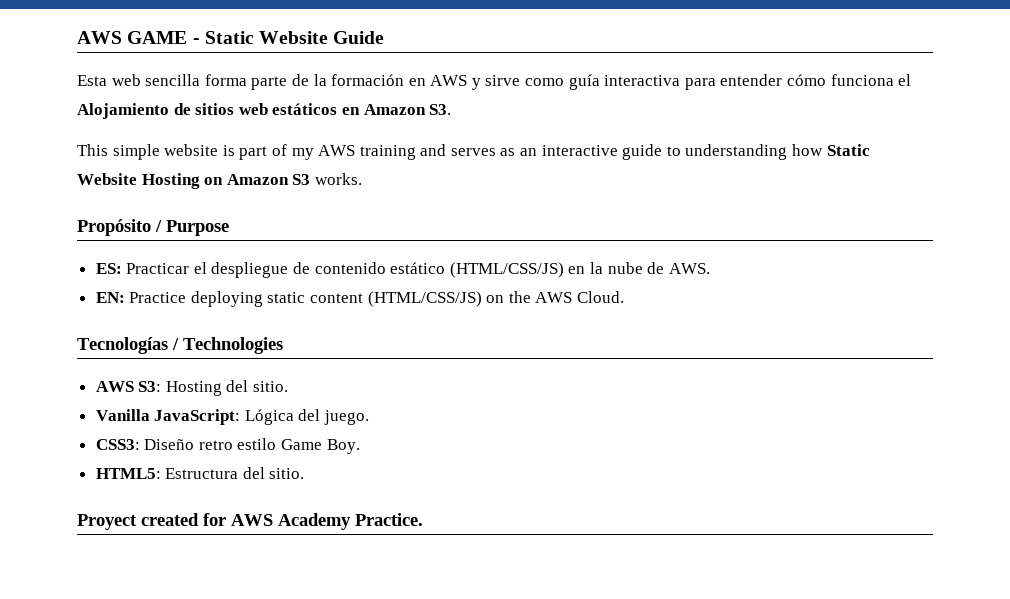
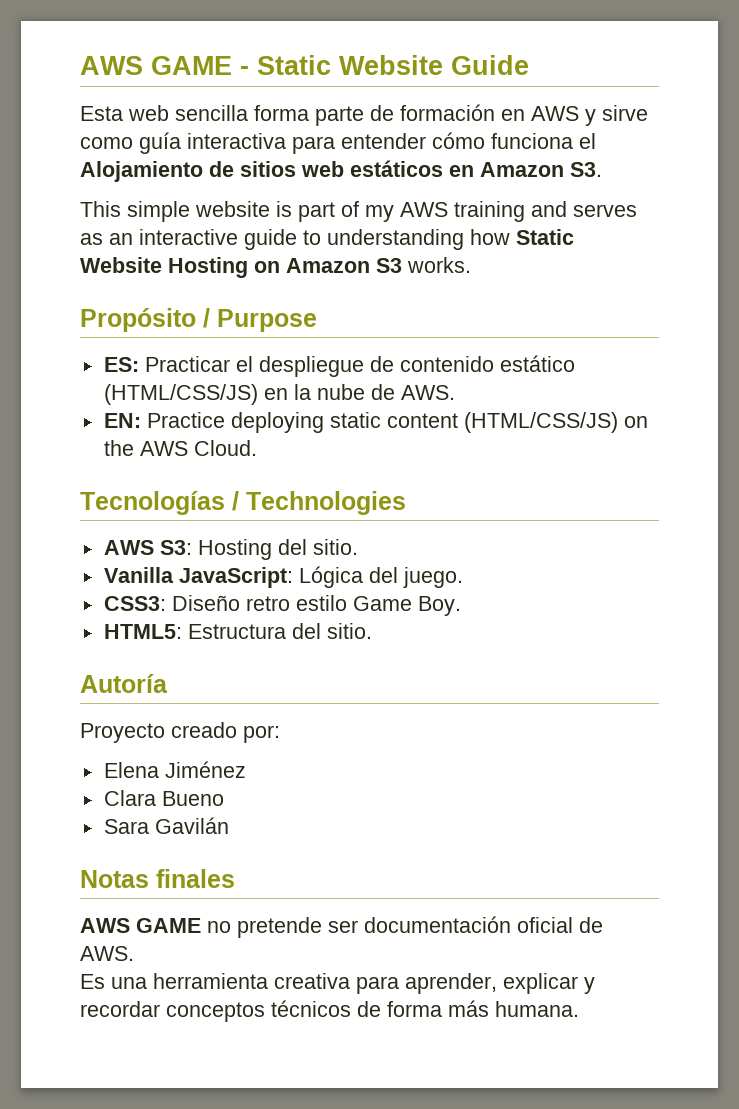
[313,74,327,86] la -> (394, 113) none
[77,513,423,530] Proyect created for AWS Academy Practice. -> [80,674,168,693] [80,722,280,743] [103,761,246,778] [103,790,224,806] [103,817,229,834] [80,869,235,888] [80,916,603,938] [80,946,134,961] [80,973,595,994] [80,1000,579,1022] Autoría // Proyecto creado por: // Elena Jiménez // Clara Bueno // Sara Gavilán // Notas finales // AWS GAME no pretende ser documentación oficial de AWS. // Es una herramienta creativa para aprender, explicar y recordar conceptos técnicos de forma más humana.

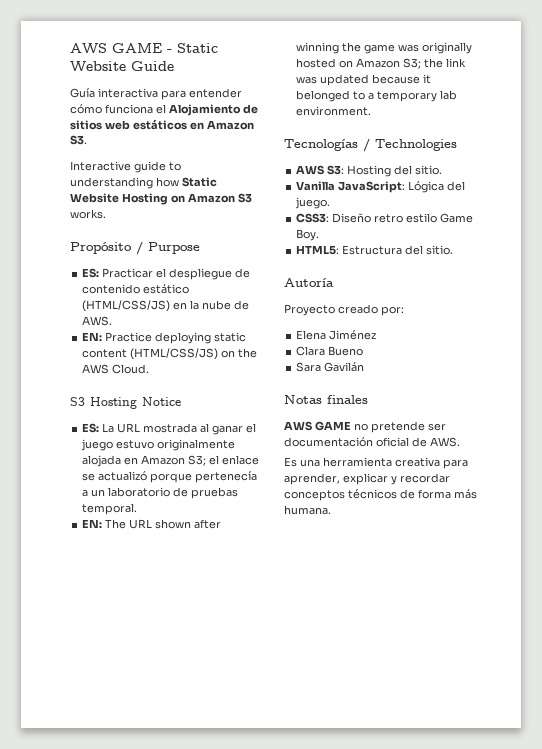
[80,104,648,126] [80,132,181,154] Esta web sencilla forma parte de formación en AWS y sirve como guía -> [70,88,95,98] Guía
[80,201,637,222] [80,229,238,245] This simple website is part of my AWS training and serves as an interactive -> [70,161,131,171] Interactive
(257, 448) none -> [70,397,181,409] [82,423,257,435] [81,439,236,451] [82,455,260,467] [82,471,258,483] [82,487,239,499] [82,503,138,515] [82,519,222,529] [296,42,473,54] [296,58,467,69] [296,74,432,86] [296,90,458,102] [296,106,372,116] // S3 Hosting Notice // ES: La URL mostrada al ganar el juego estuvo originalmente alojada en Amazon S3; el enlace se actualizó porque pertenecía a un laboratorio de pruebas temporal. // EN: The URL shown after winning the game was originally hosted on Amazon S3; the link was updated because it belonged to a temporary lab environment.

